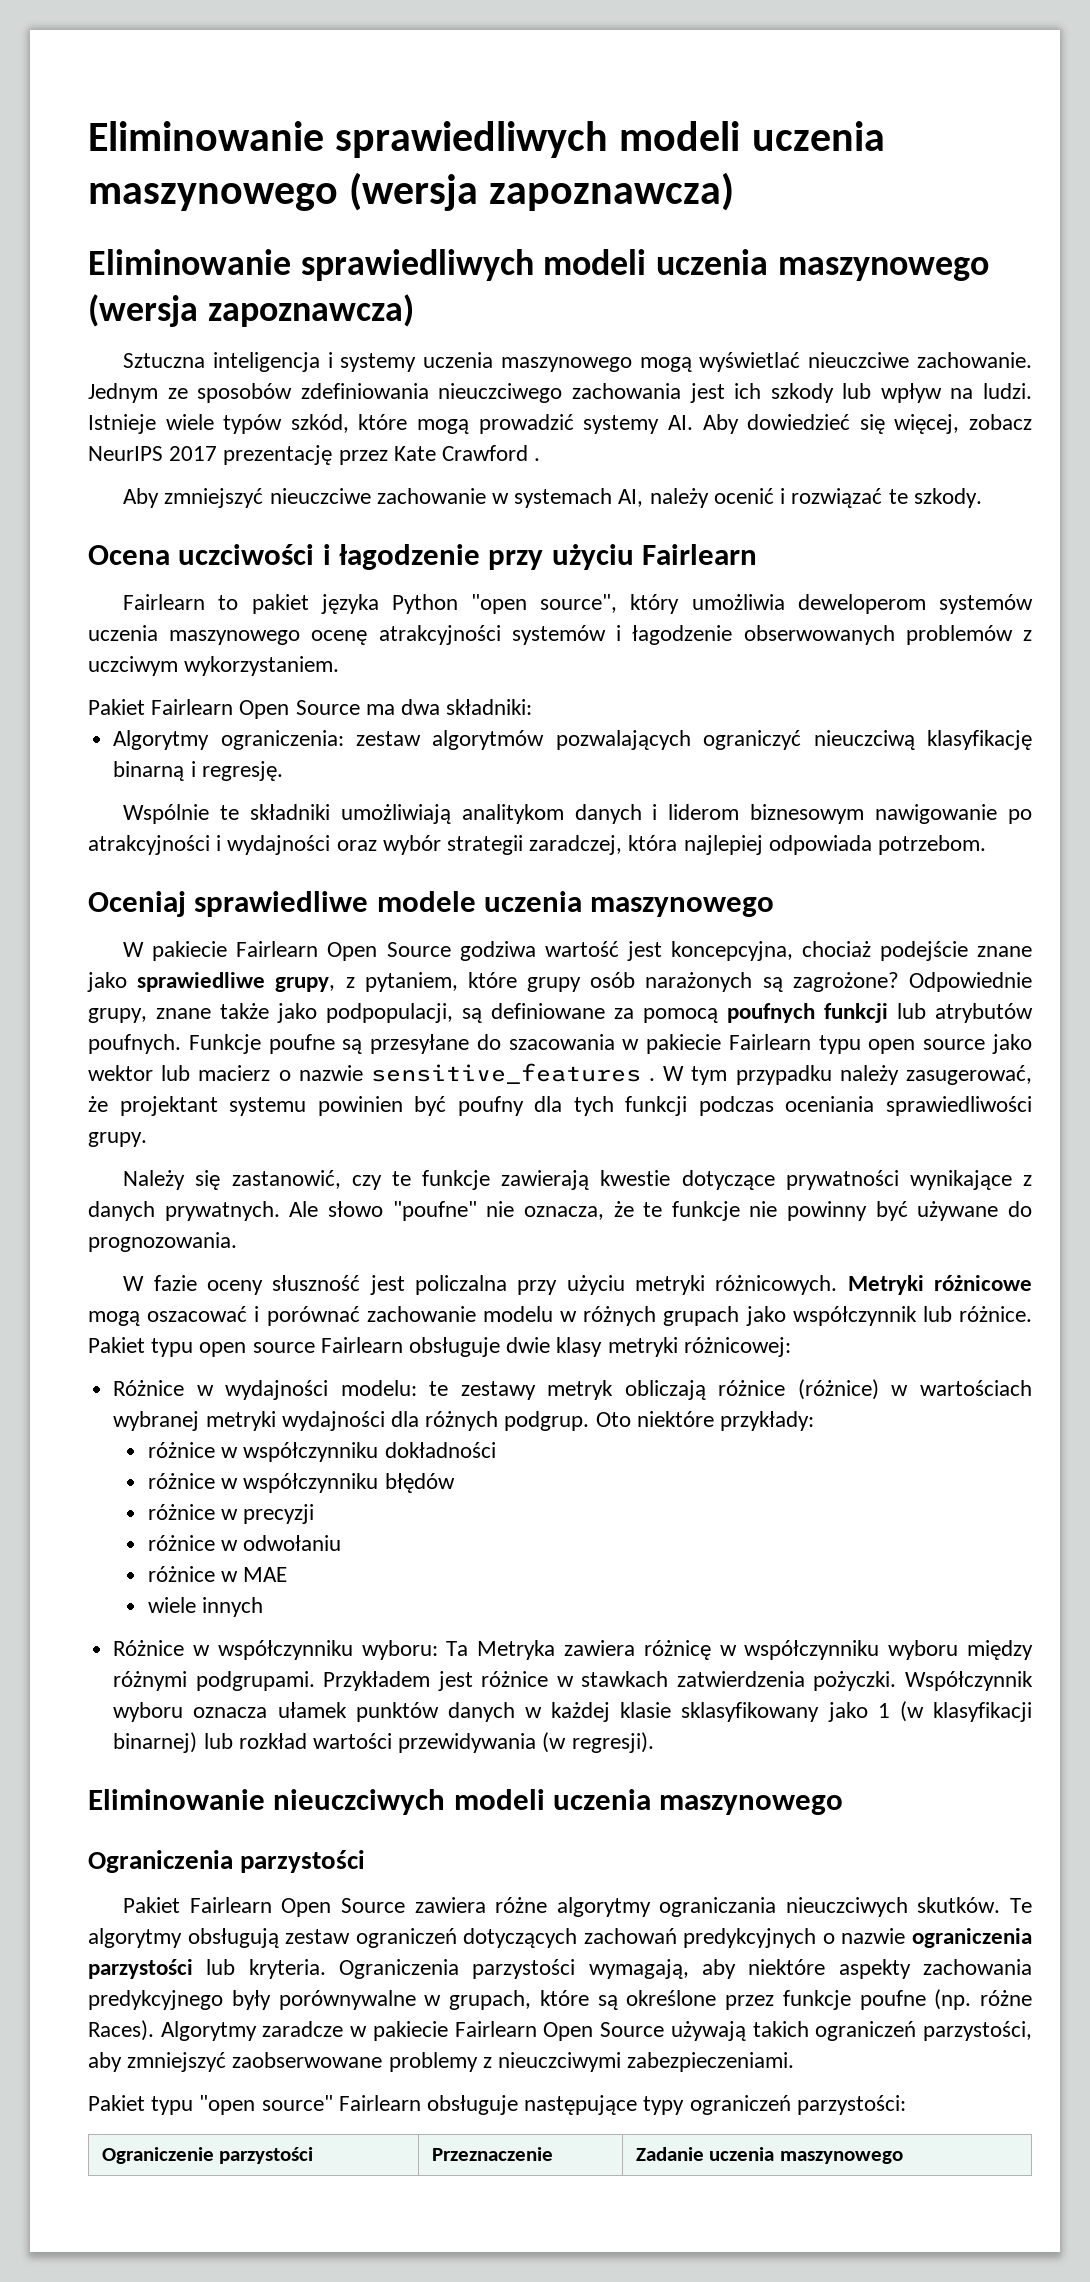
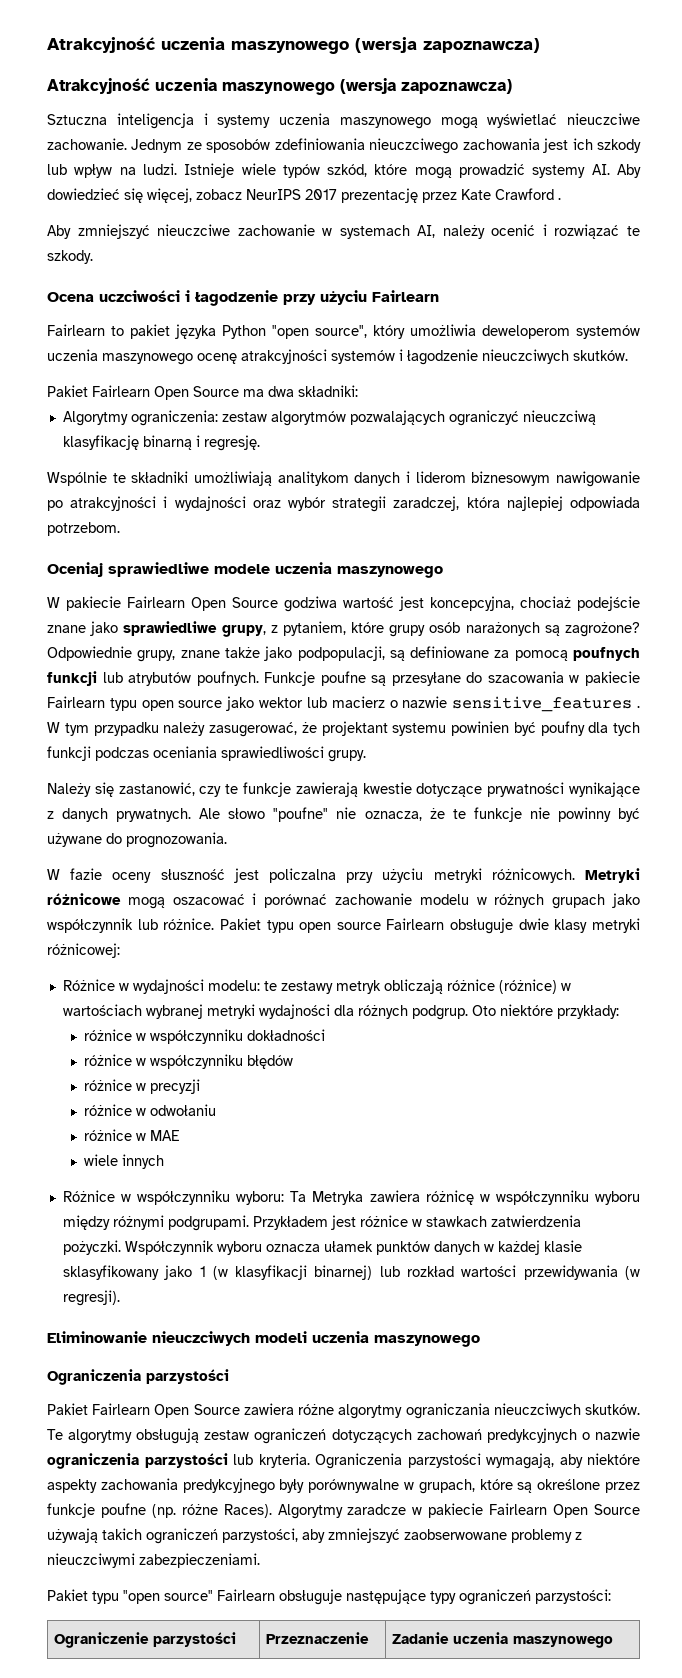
[88,121,885,158] [88,172,735,211] [88,249,647,281] Eliminowanie sprawiedliwych modeli uczenia maszynowego (wersja zapoznawcza) // Eliminowanie sprawiedliwych modeli -> [47,37,540,54] [47,78,150,94] Atrakcyjność uczenia maszynowego (wersja zapoznawcza) // Atrakcyjność
[743,625,1032,645] [88,656,340,676] obserwowanych problemów z uczciwym wykorzystaniem. -> [482,349,628,364] nieuczciwych skutków.

